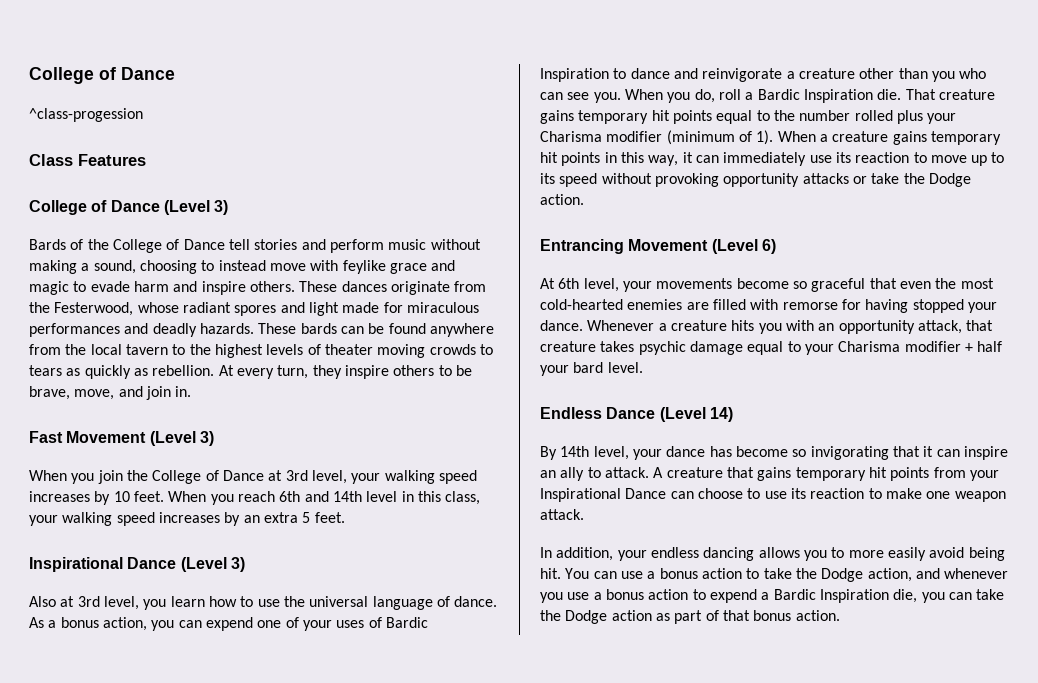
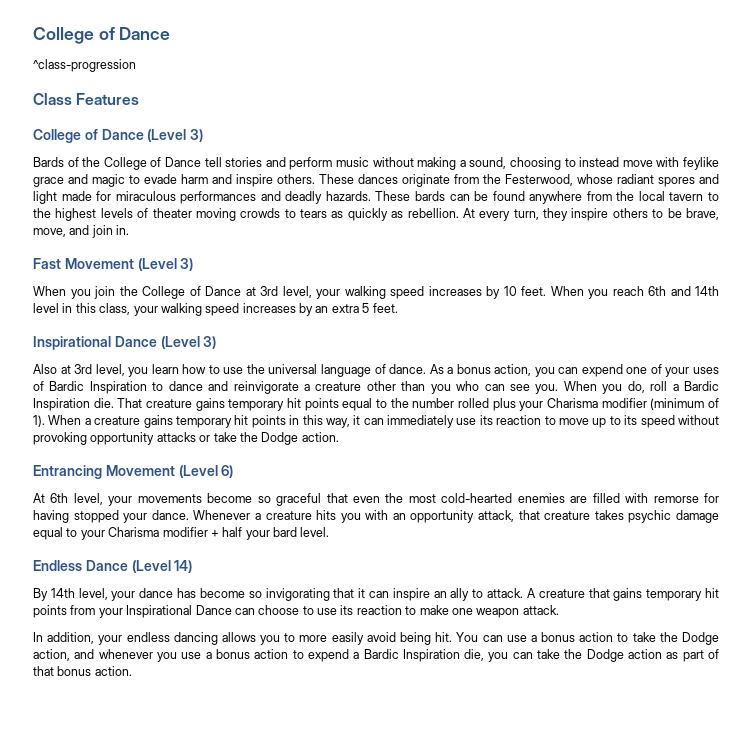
[29,108,143,122] ^class-progession -> [33,59,136,72] ^class-progression

